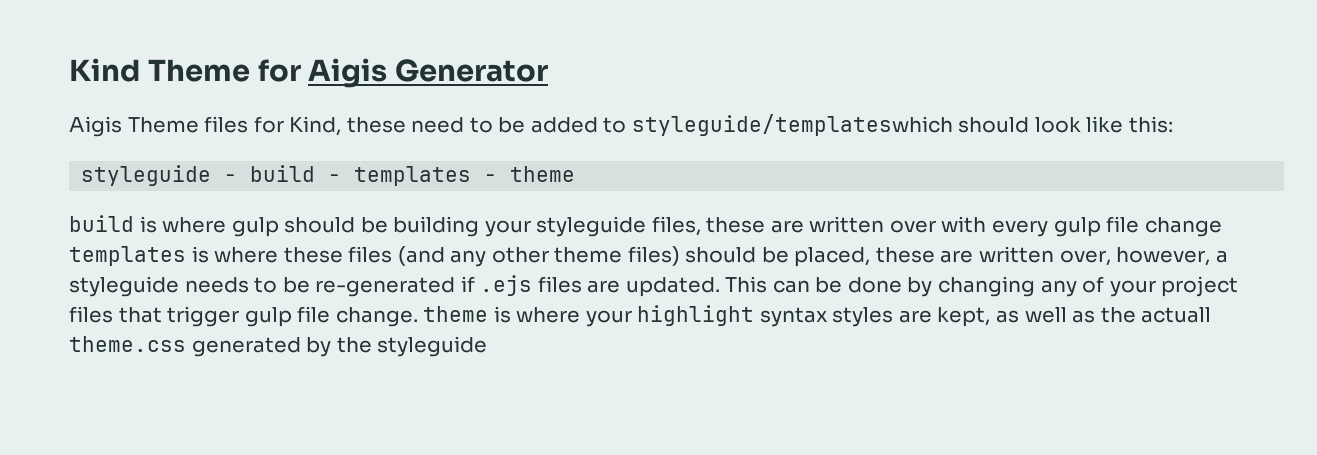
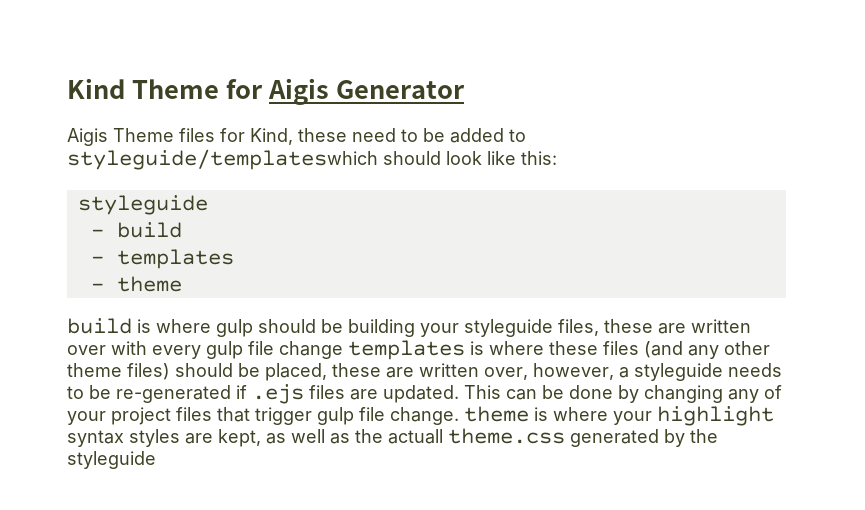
(212, 175) none -> (208, 205) //
(316, 173) none -> (182, 230) //
(472, 176) none -> (234, 259) //

